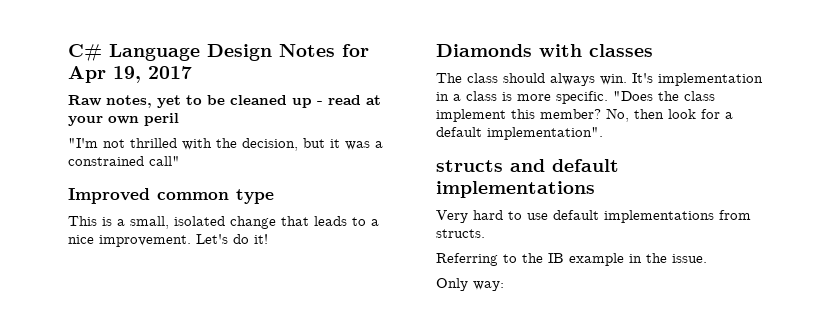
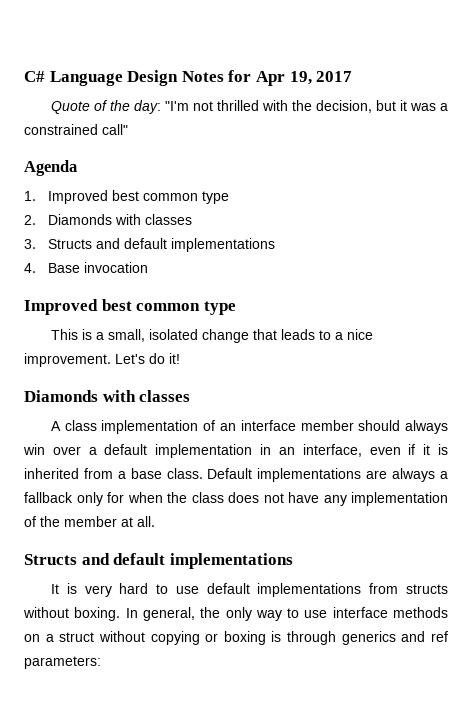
[68,95,381,108] [68,113,179,126] Raw notes, yet to be cleaned up - read at your own peril // -> [50,100,161,114] Quote of the day:
[68,188,150,204] Improved -> [24,160,77,176] [24,190,229,204] [24,214,192,225] [24,238,275,252] [24,262,148,273] [24,299,132,315] Agenda // 1. Improved best common type // 2. Diamonds with classes // 3. Structs and default implementations // 4. Base invocation // Improved best
[436,73,763,86] [436,91,715,104] [436,108,733,122] [436,127,603,140] [436,159,619,172] [436,181,595,198] [436,210,468,223] The class should always win. It's implementation in a class is more specific. "Does the class implement this member? No, then look for a default implementation". // structs and default implementations // Very -> [50,420,448,434] [23,444,448,458] [24,468,449,482] [24,492,448,506] [24,516,155,527] [24,553,293,569] [50,583,112,597] A class implementation of an interface member should always win over a default implementation in an interface, even if it is inherited from a base class. Default implementations are always a fallback only for when the class does not have any implementation of the member at all. // Structs and default implementations // It is very
[436,229,485,238] [436,253,707,266] [436,278,504,291] structs. // Referring to the IB example in the issue. // Only way: -> [406,584,448,594] [23,607,449,621] [24,631,448,645] [24,656,101,669] structs without boxing. In general, the only way to use interface methods on a struct without copying or boxing is through generics and ref parameters:

